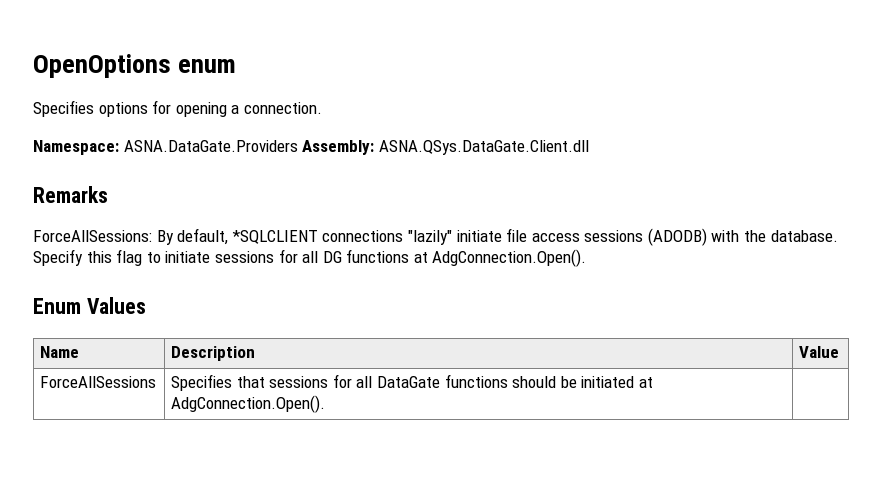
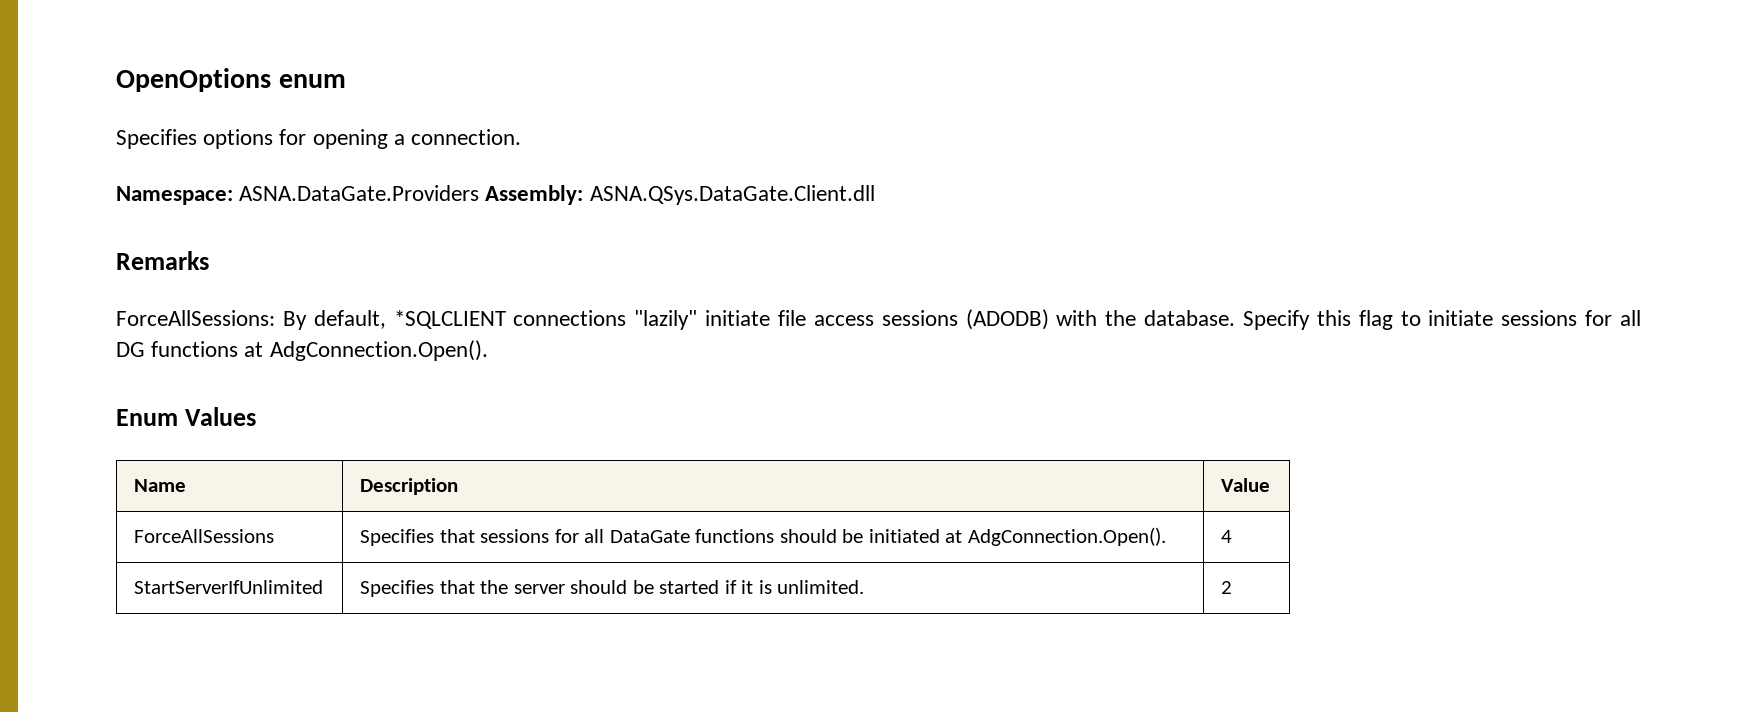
(326, 404) none -> [1221,530,1233,543] [134,580,324,594] [360,580,865,597] [1221,581,1233,594] 4 // StartServerIfUnlimited | Specifies that the server should be started if it is unlimited. | 2

